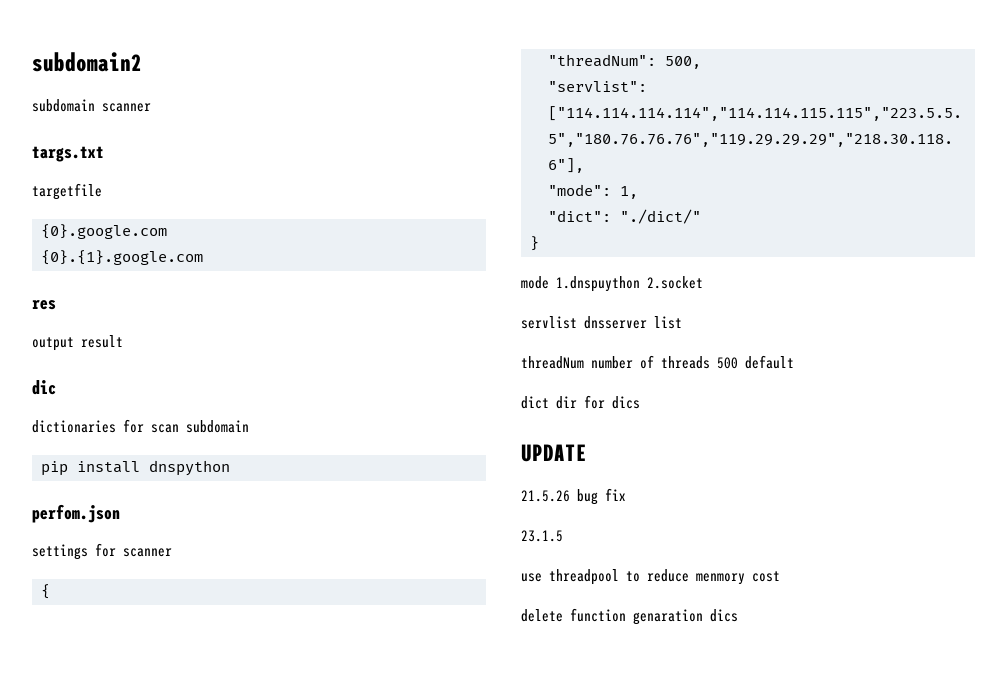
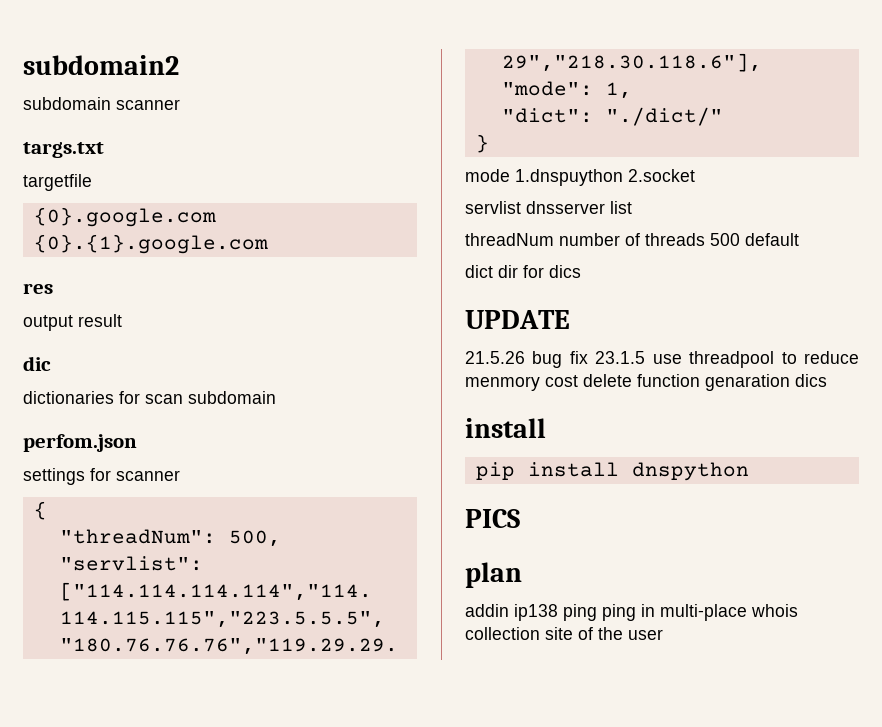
[41,460,230,476] // pip install dnspython -> (276, 397) none
(626, 494) // -> (588, 357) none
(563, 536) // -> (646, 357) none
(780, 576) // -> (578, 381) none
(738, 615) none -> [465,418,546,438] [475,462,749,481] [465,509,520,528] [465,562,522,588] [465,604,798,621] [465,627,663,640] // install // pip install dnspython // PICS // plan // addin ip138 ping ping in multi-place whois collection site of the user

